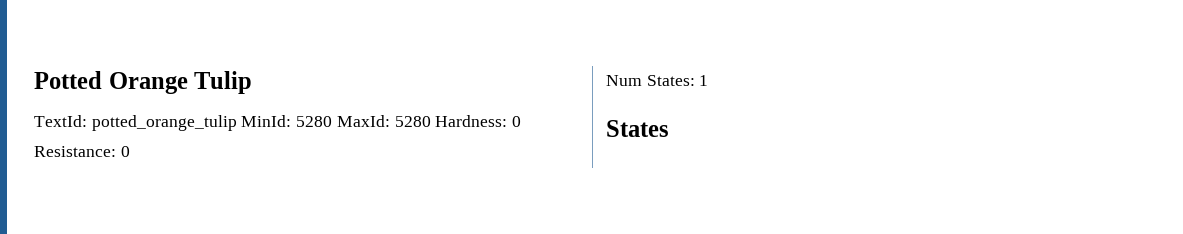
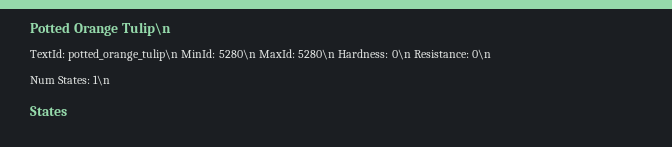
[194,71,253,94] Tulip -> [121,22,171,36] Tulip\n
[91,115,522,131] [34,146,130,157] potted_orange_tulip MinId: 5280 MaxId: 5280 Hardness: 0 Resistance: 0 -> [68,49,492,61] potted_orange_tulip\n MinId: 5280\n MaxId: 5280\n Hardness: 0\n Resistance: 0\n
[699,75,709,86] 1 -> [93,75,111,86] 1\n

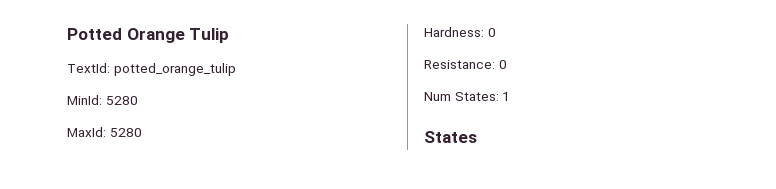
[121,22,171,36] Tulip\n -> [189,28,230,43] Tulip
[68,49,492,61] potted_orange_tulip\n MinId: 5280\n MaxId: 5280\n Hardness: 0\n Resistance: 0\n -> [113,63,236,76] [67,95,138,105] [67,127,142,137] [424,27,496,37] [424,60,507,69] potted_orange_tulip // MinId: 5280 // MaxId: 5280 // Hardness: 0 // Resistance: 0
[93,75,111,86] 1\n -> [502,92,511,101] 1

